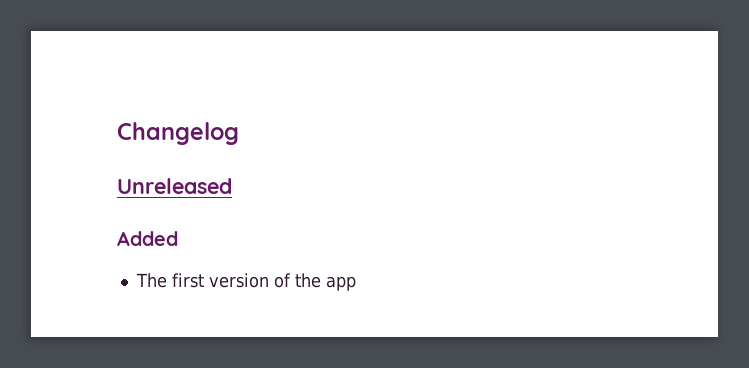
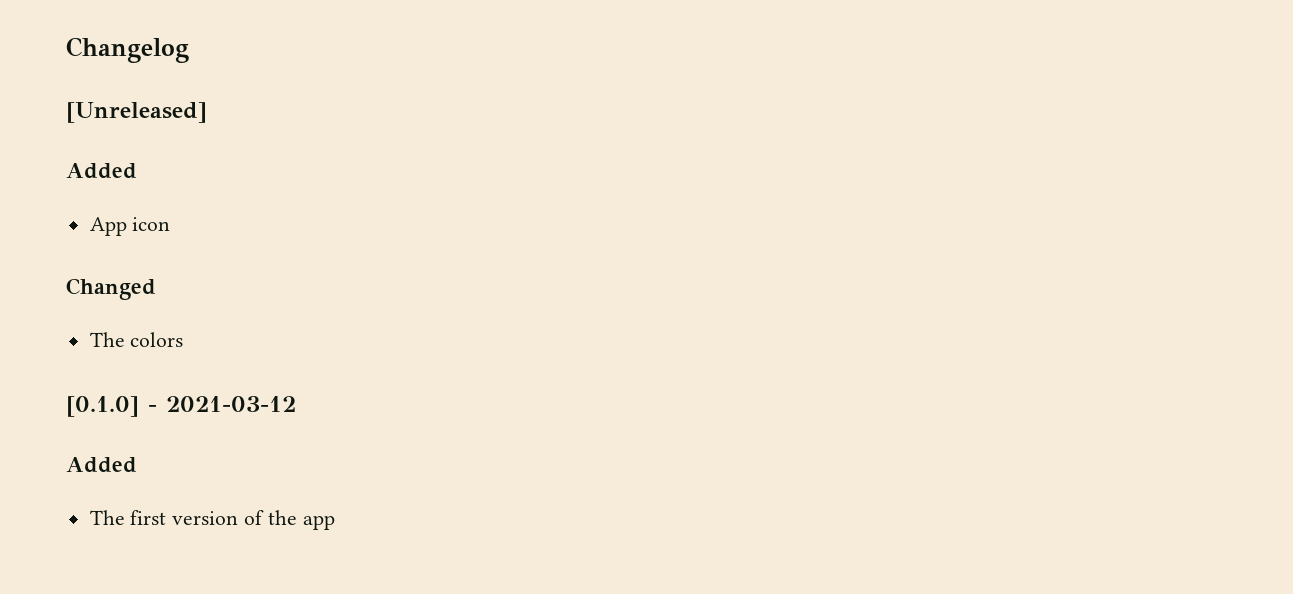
[117,178,232,194] Unreleased -> [66,102,207,123] [66,163,137,179] [89,217,171,236] [66,278,156,300] [89,332,184,347] [66,396,296,417] [Unreleased] // Added // App icon // Changed // The colors // [0.1.0] - 2021-03-12

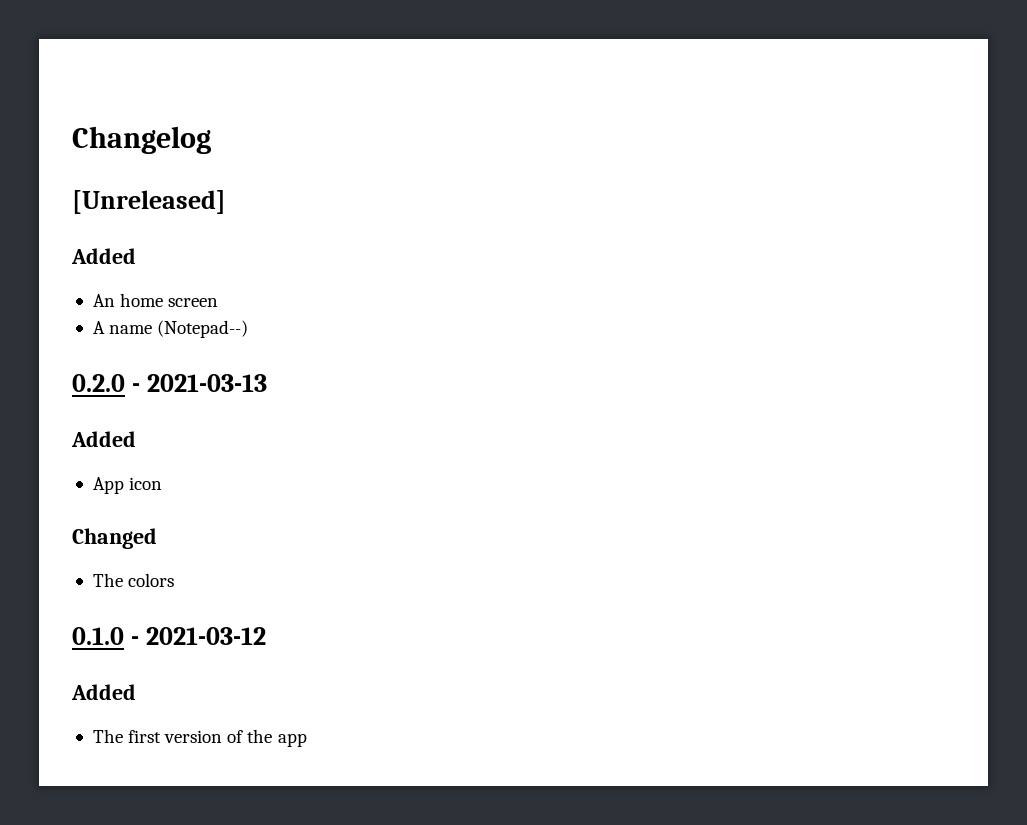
(137, 171) none -> [92,293,219,307] [92,320,249,338] [72,374,267,392] [71,431,136,447] // An home screen // A name (Notepad--) // 0.2.0 - 2021-03-13 // Added
[66,396,139,417] [0.1.0] -> [72,627,124,645] 0.1.0

